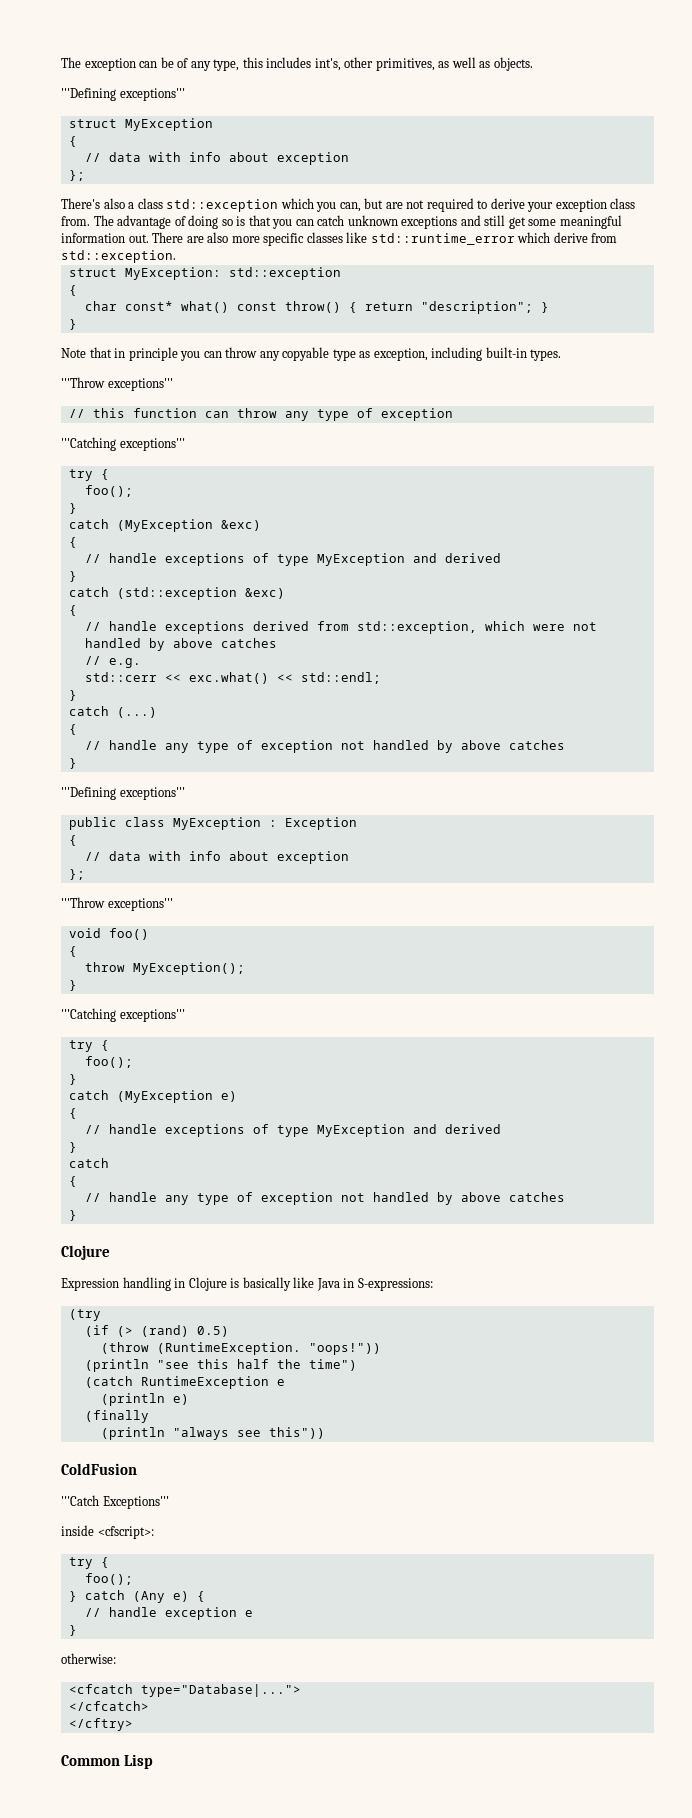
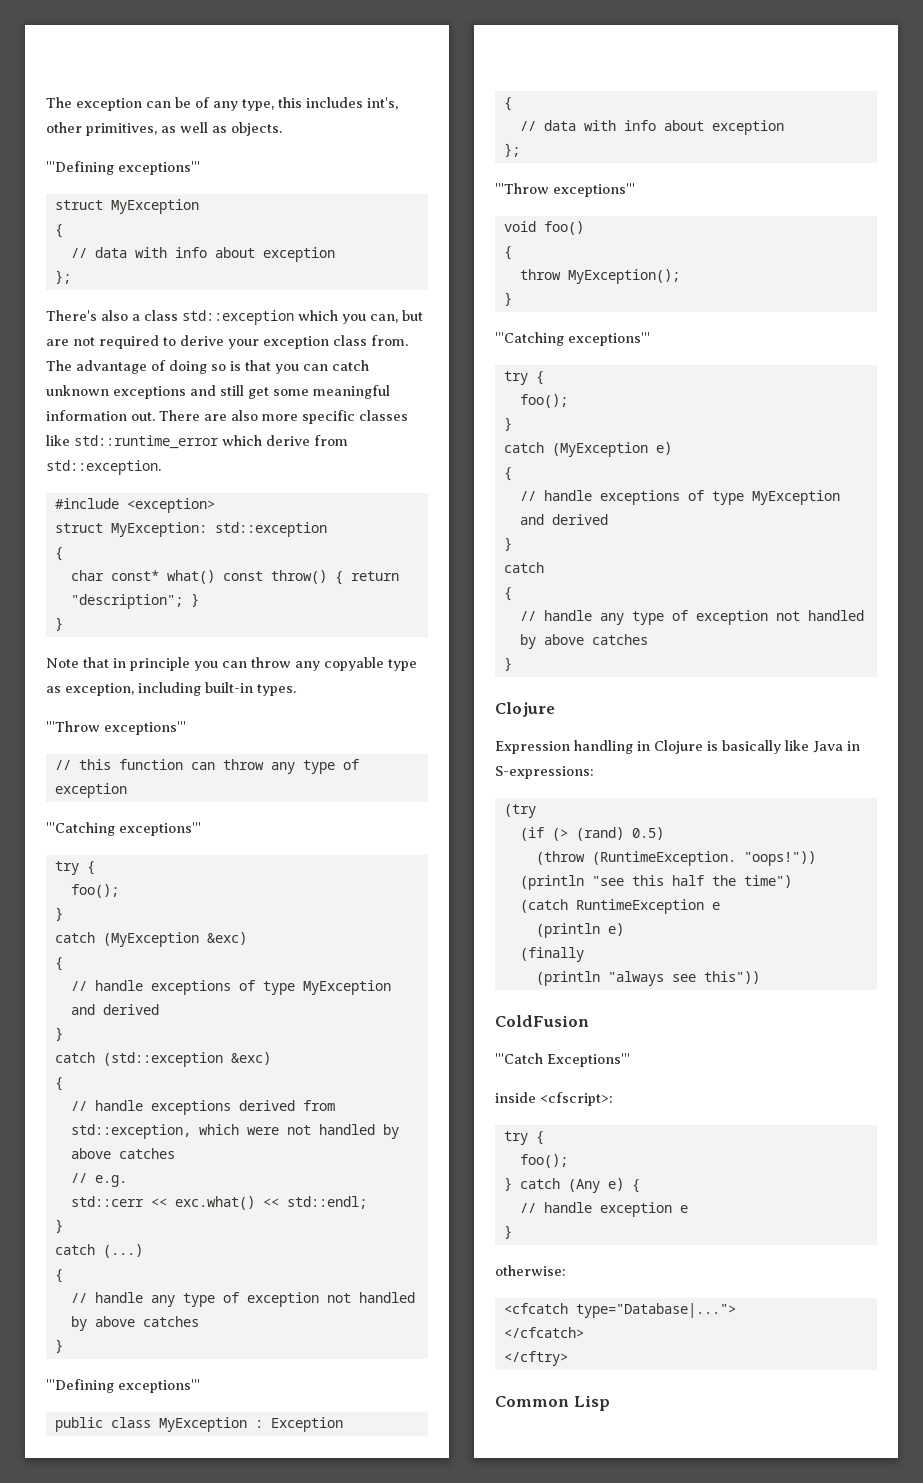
(176, 256) none -> [54,498,215,513] // #include <exception>

